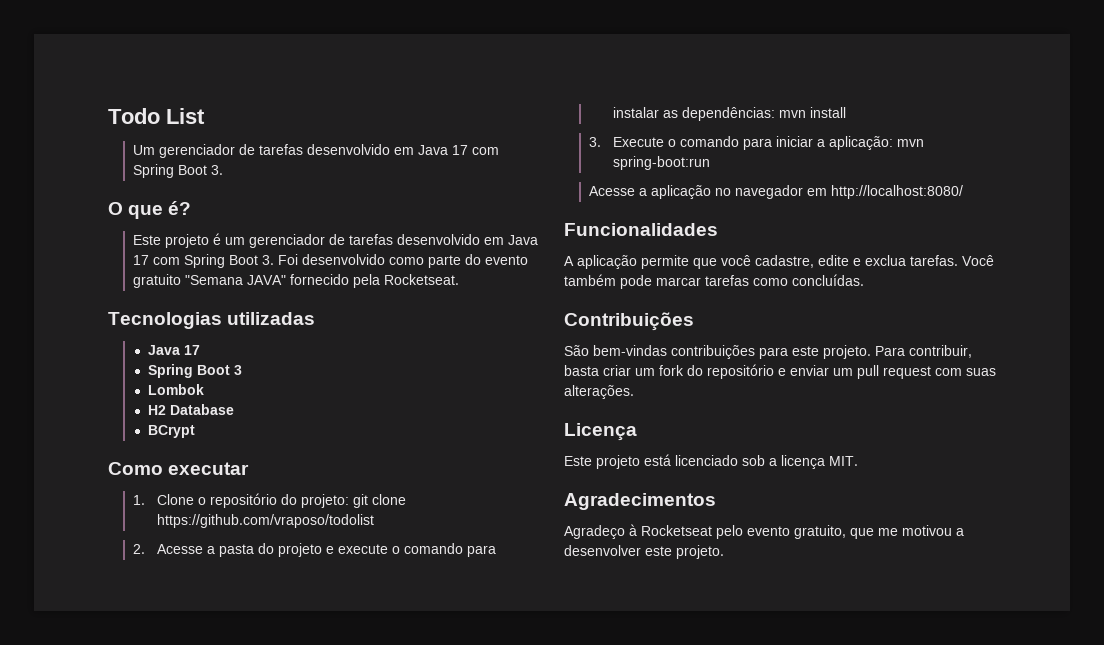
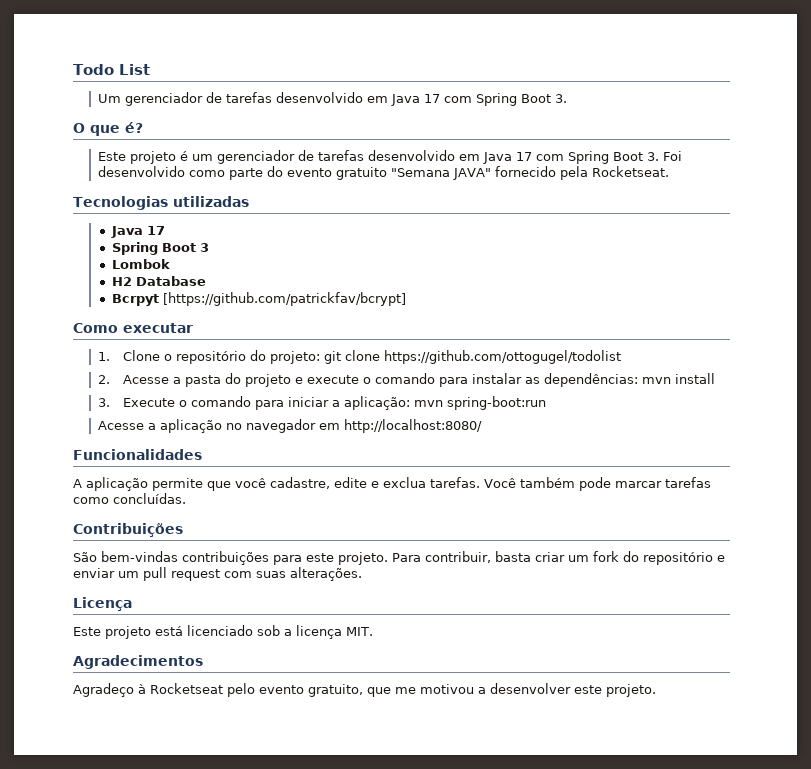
[148,425,196,438] BCrypt -> [111,292,406,306] Bcrpyt [https://github.com/patrickfav/bcrypt]
[157,514,375,528] https://github.com/vraposo/todolist -> [383,350,621,364] https://github.com/ottogugel/todolist

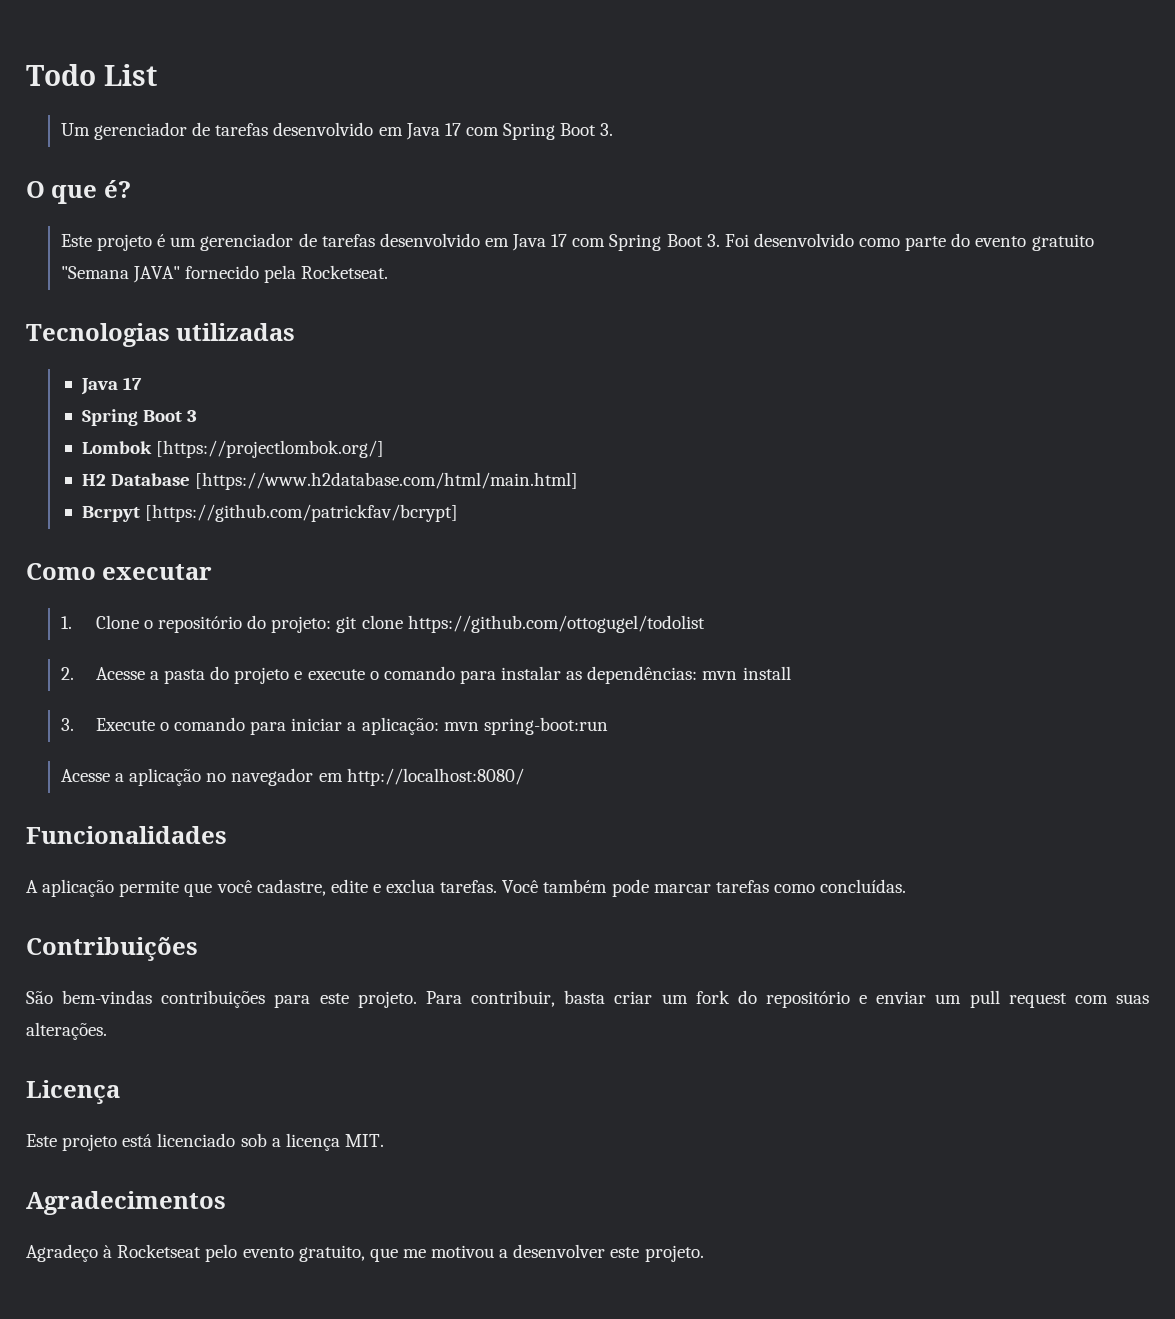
(170, 264) none -> [155,440,384,458] [https://projectlombok.org/]
(206, 281) none -> [195,472,579,490] [https://www.h2database.com/html/main.html]

